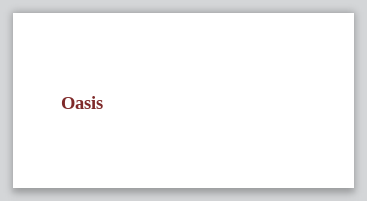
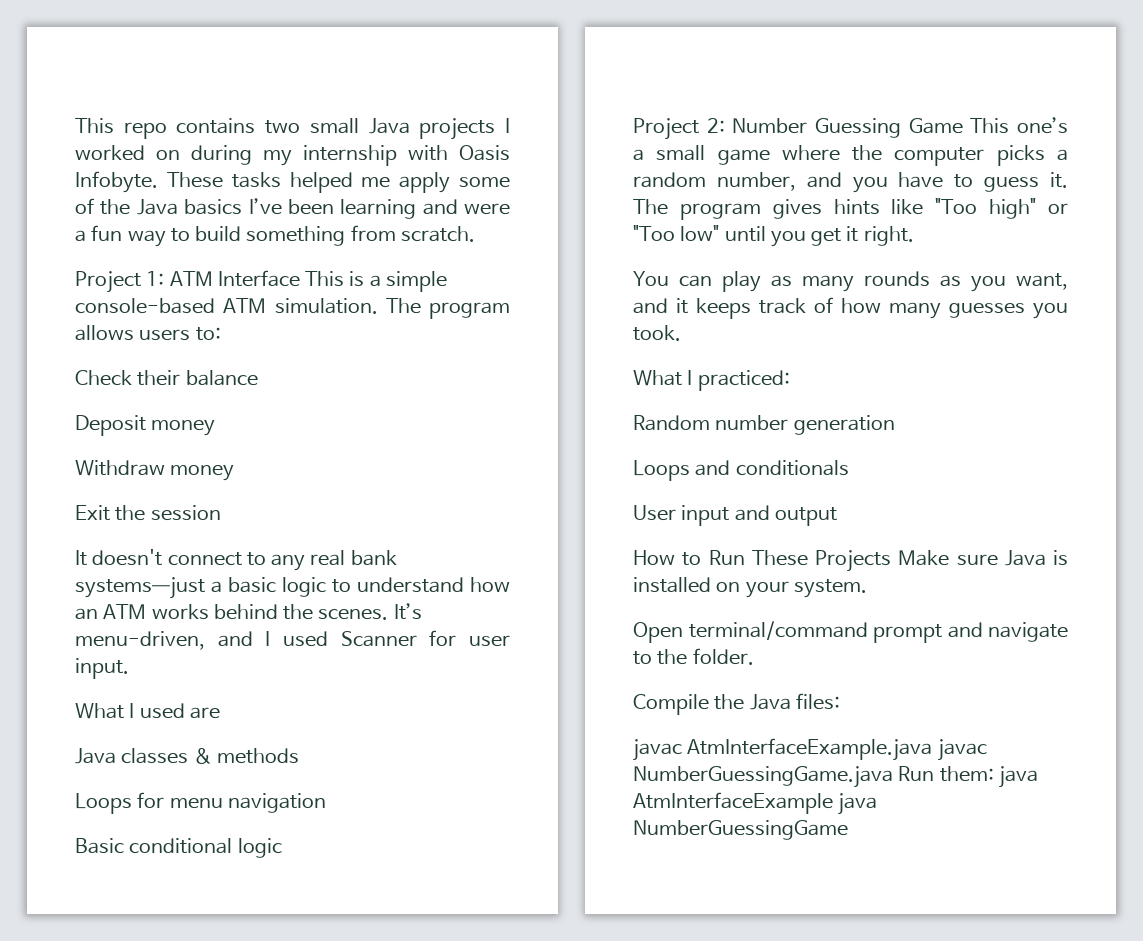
[61,96,103,109] Oasis -> [75,118,511,140] [75,145,511,166] [75,171,510,193] [75,198,510,219] [75,225,475,247] [75,270,447,293] [75,298,511,319] [75,325,221,341] [75,370,258,386] [75,415,216,436] [75,460,235,481] [75,505,221,521] [75,549,397,571] [75,577,510,599] [75,603,422,620] [75,630,510,650] [75,658,129,679] [75,703,220,719] [75,748,299,764] [75,792,326,814] [75,838,282,858] [633,117,1068,140] [633,145,1068,166] [633,172,1068,193] [633,198,1068,220] [633,225,914,247] [633,271,1069,292] [633,297,1068,319] [633,325,681,341] [633,370,790,391] [633,415,895,435] [633,460,849,481] [633,505,837,526] [633,550,1068,572] [633,577,867,598] [633,621,1068,643] [633,648,754,665] [633,693,840,715] [633,738,987,761] [633,766,1038,788] [633,792,878,815] [633,820,848,840] This repo contains two small Java projects I worked on during my internship with Oasis Infobyte. These tasks helped me apply some of the Java basics I’ve been learning and were a fun way to build something from scratch. // Project 1: ATM Interface This is a simple console-based ATM simulation. The program allows users to: // Check their balance // Deposit money // Withdraw money // Exit the session // It doesn't connect to any real bank systems—just a basic logic to understand how an ATM works behind the scenes. It’s menu-driven, and I used Scanner for user input. // What I used are // Java classes & methods // Loops for menu navigation // Basic conditional logic // Project 2: Number Guessing Game This one’s a small game where the computer picks a random number, and you have to guess it. The program gives hints like "Too high" or "Too low" until you get it right. // You can play as many rounds as you want, and it keeps track of how many guesses you took. // What I practiced: // Random number generation // Loops and conditionals // User input and output // How to Run These Projects Make sure Java is installed on your system. // Open terminal/command prompt and navigate to the folder. // Compile the Java files: // javac AtmInterfaceExample.java javac NumberGuessingGame.java Run them: java AtmInterfaceExample java NumberGuessingGame

